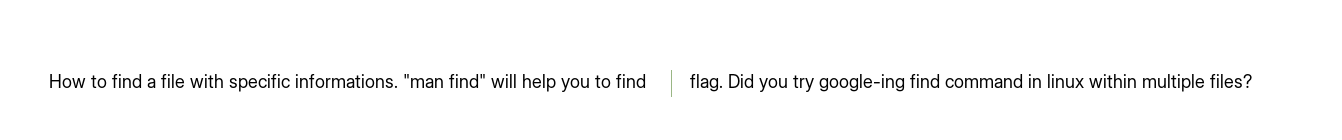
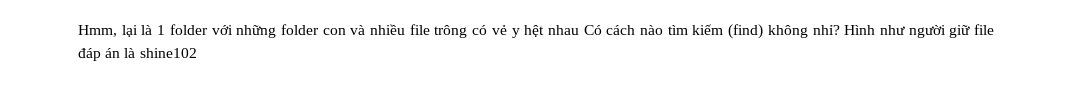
[49,74,1252,92] How to find a file with specific informations. "man find" will help you to find flag. Did you try google-ing find command in linux within multiple files? -> [78,24,995,39] [78,48,197,61] Hmm, lại là 1 folder với những folder con và nhiều file trông có vẻ y hệt nhau Có cách nào tìm kiếm (find) không nhỉ? Hình như người giữ file đáp án là shine102

